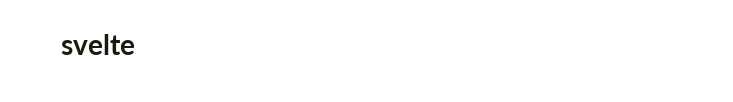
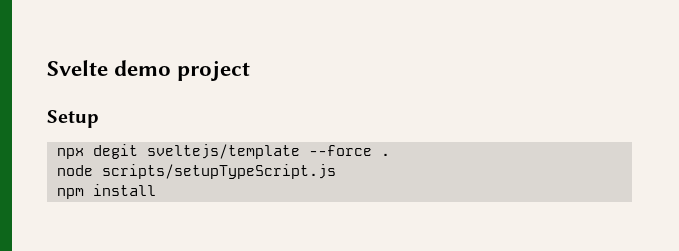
[61,34,135,55] svelte -> [47,60,251,81] [47,110,99,128] [56,144,390,159] [56,164,336,179] [56,184,156,199] Svelte demo project // Setup // npx degit sveltejs/template --force . // node scripts/setupTypeScript.js // npm install

